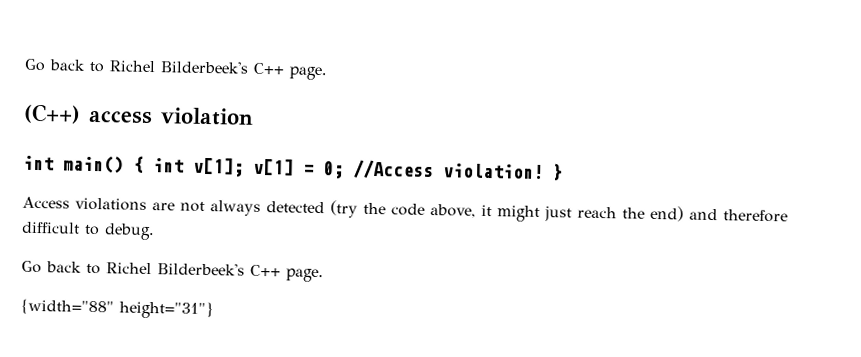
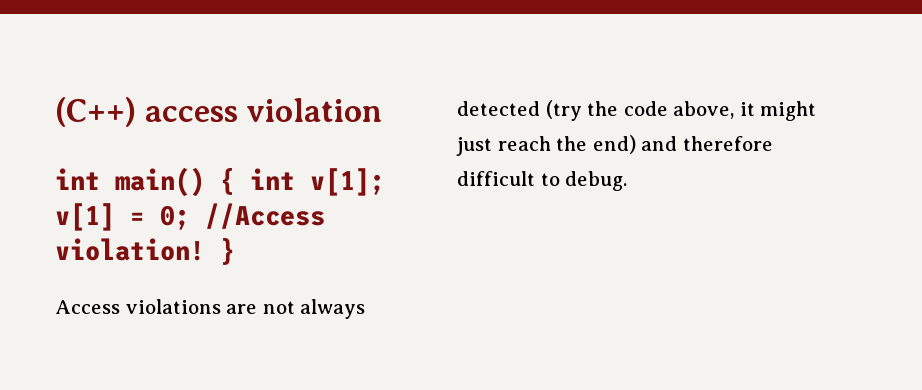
[24,58,327,81] Go back to Richel Bilderbeek's C++ page. // -> (55, 112) none
[21,260,324,283] [20,298,214,320] // Go back to Richel Bilderbeek's C++ page. // {width="88" height="31"} -> (628, 181) none

